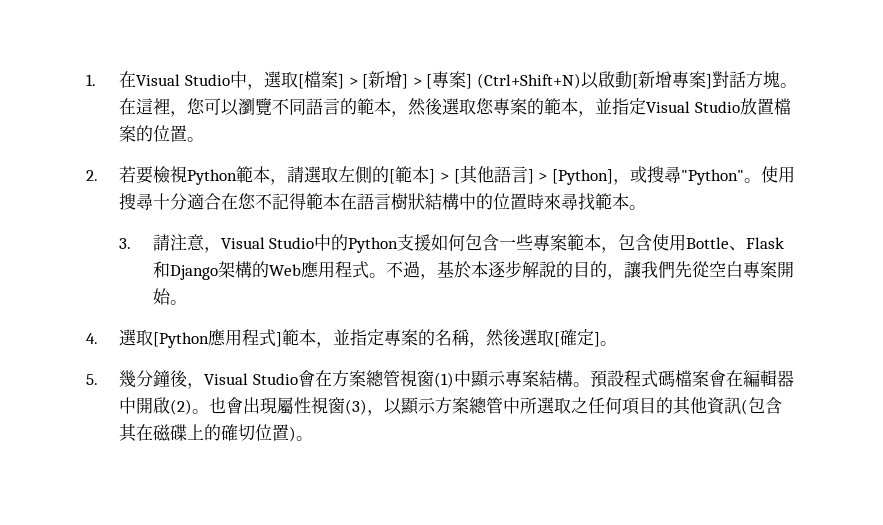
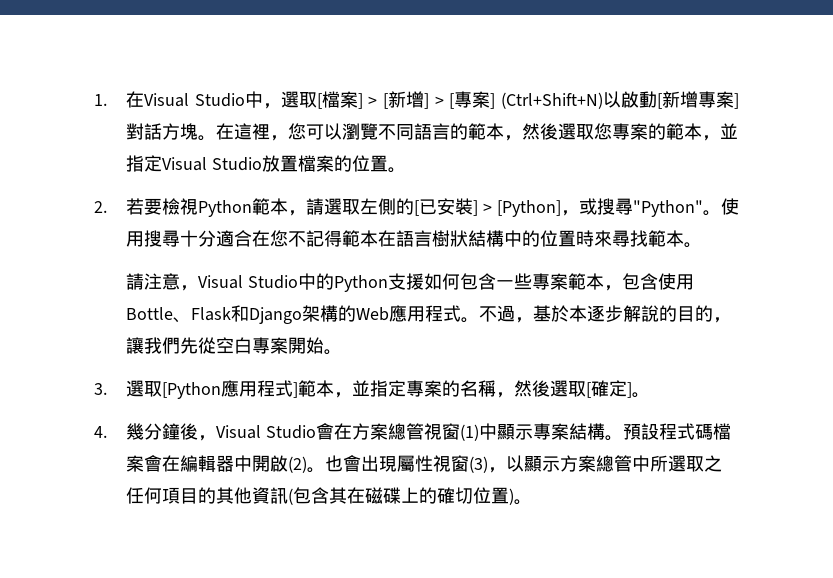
[395,165,528,184] 範本] > [其他語言 -> [419,198,474,215] 已安裝
[119,238,132,249] 3. -> (703, 245) none
[86,333,98,344] 4. -> [94,383,107,395] 3.
[86,374,98,385] 5. -> [94,426,107,438] 4.

